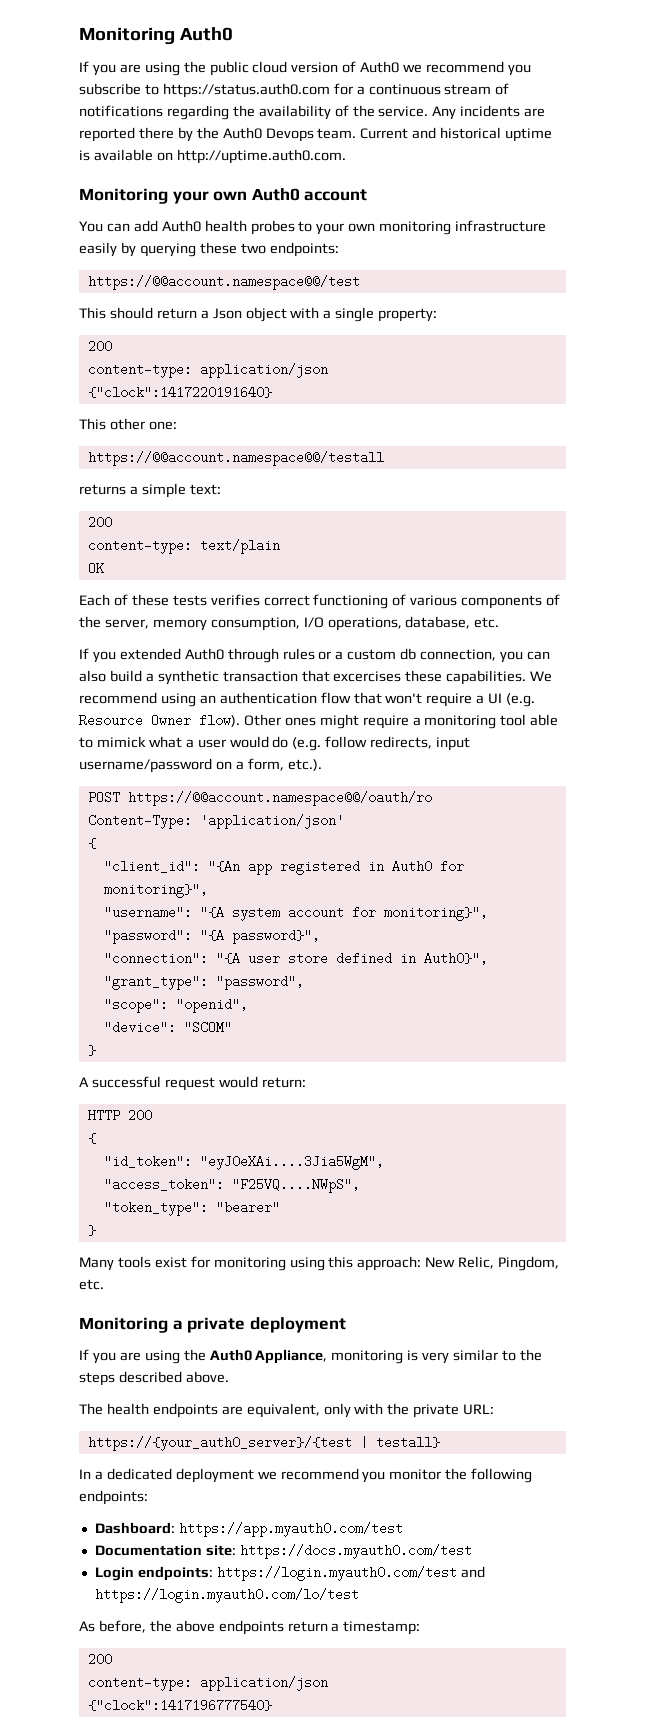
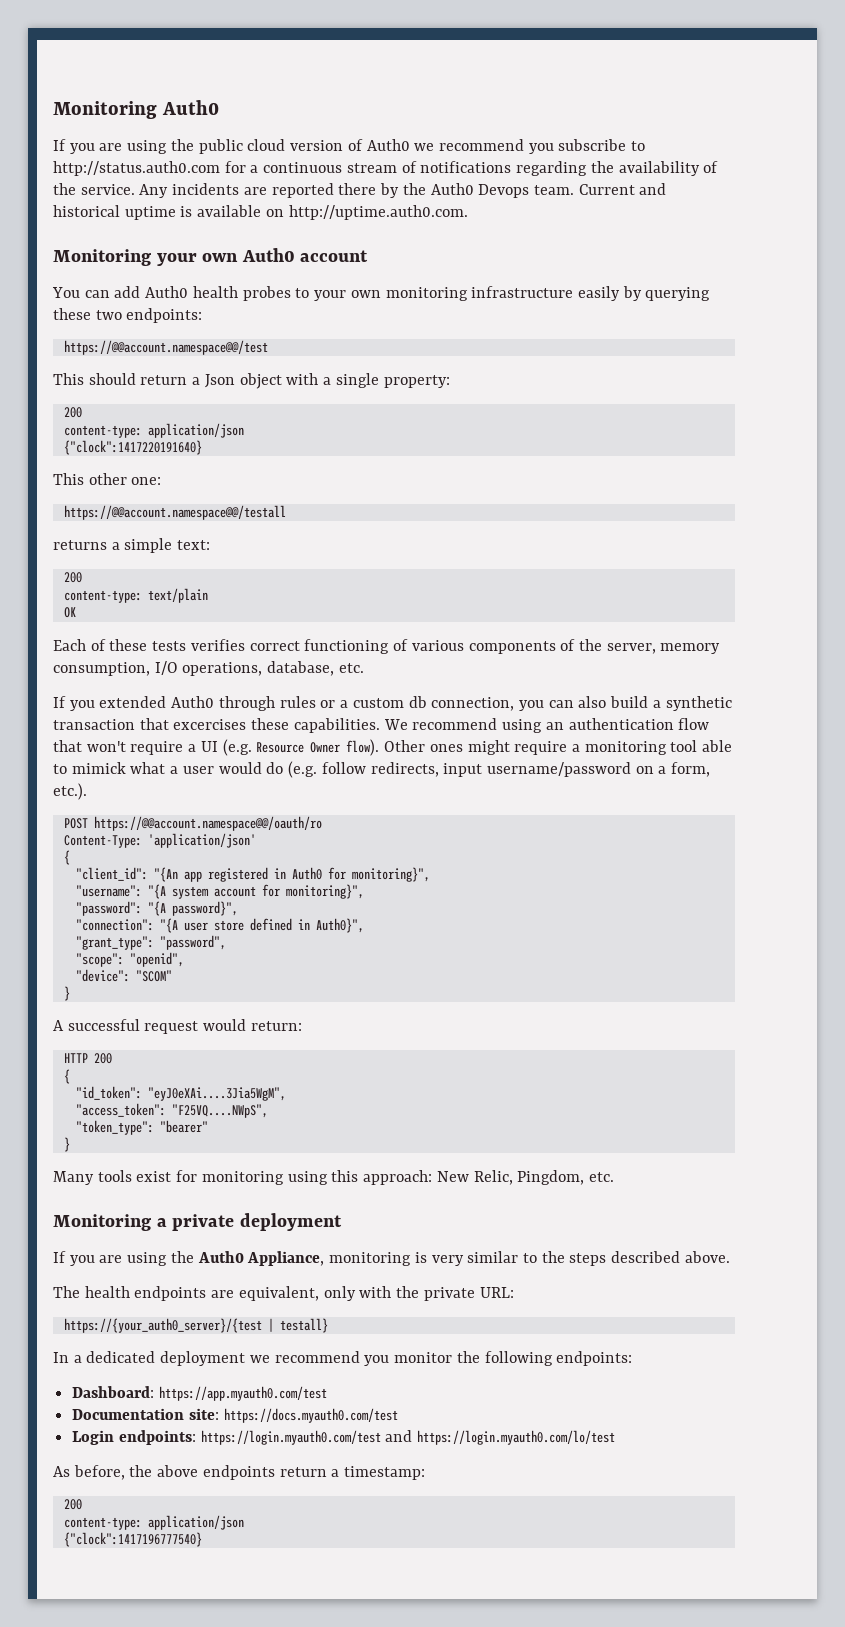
[162,83,330,98] https://status.auth0.com -> [53,161,220,176] http://status.auth0.com

